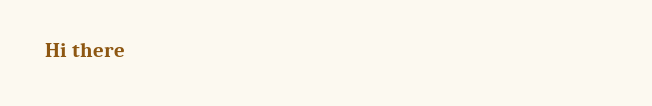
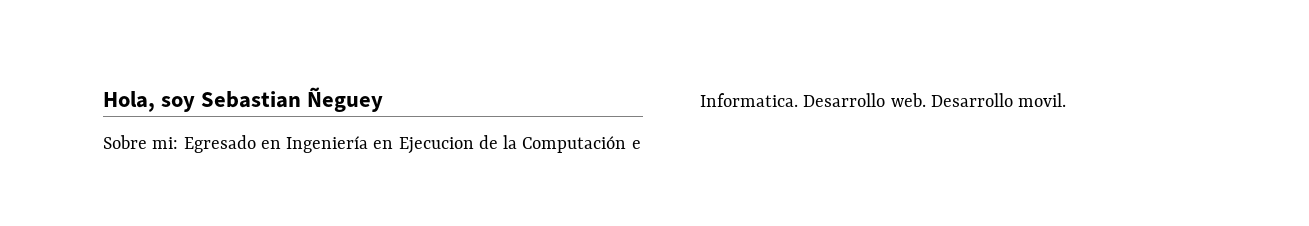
[45,42,125,57] Hi there -> [103,87,384,112] [103,135,641,154] [700,93,1067,107] Hola, soy Sebastian Ñeguey // Sobre mi: Egresado en Ingeniería en Ejecucion de la Computación e Informatica. Desarrollo web. Desarrollo movil.

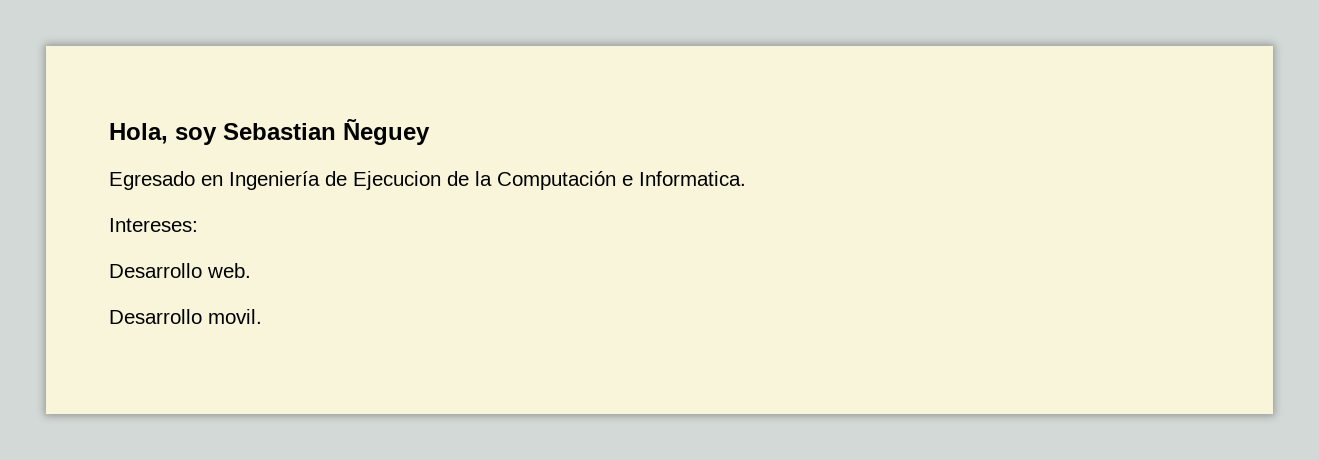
[103,135,179,149] Sobre mi: -> (430, 132) none
[373,140,394,149] en -> [325,171,347,186] de
(798, 100) none -> [109,218,198,232] // Intereses: //
(926, 100) none -> (251, 270) //

